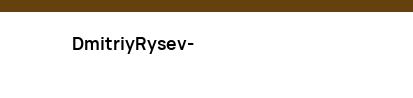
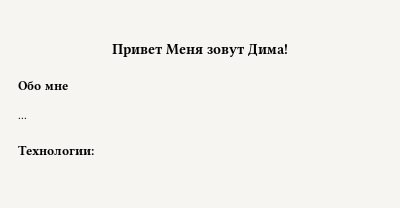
[72,37,194,54] DmitriyRysev- -> [112,44,288,57] [18,81,68,90] [18,117,27,119] [18,145,94,155] Привет Меня зовут Дима! // Обо мне // ... // Технологии:

